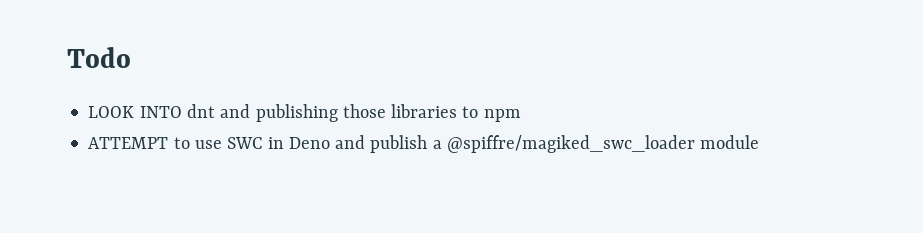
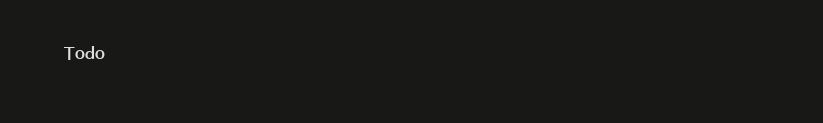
[88,104,521,122] [88,135,760,153] // LOOK INTO dnt and publishing those libraries to npm // ATTEMPT to use SWC in Deno and publish a @spiffre/magiked_swc_loader module -> (105, 53) none

